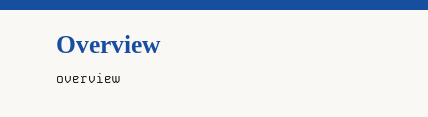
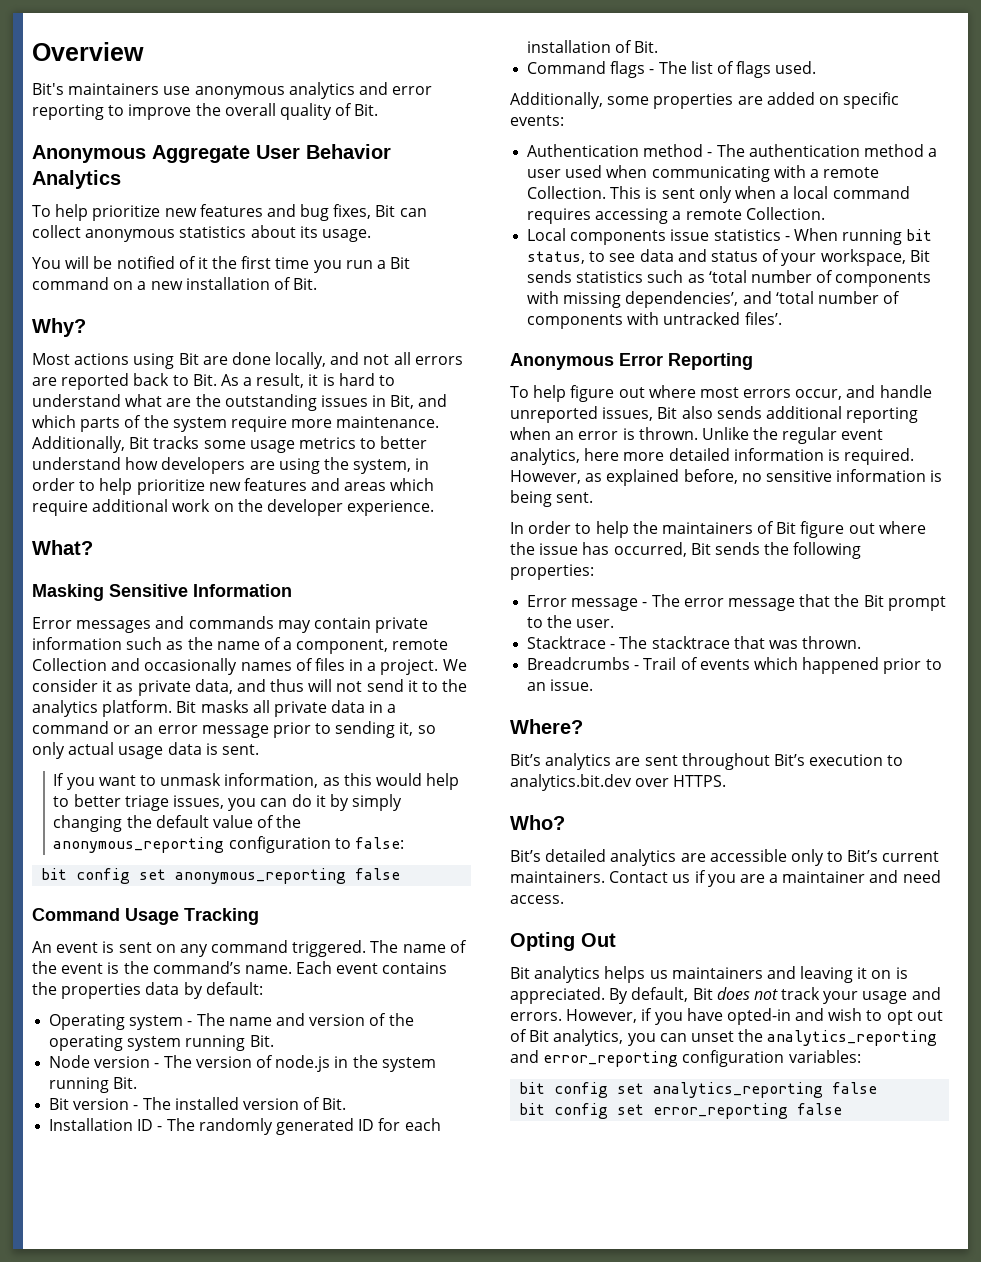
[56,73,120,83] overview -> [32,82,433,99] [32,103,379,120] [32,144,391,163] [32,170,121,189] [32,204,427,221] [32,225,371,242] [32,256,411,273] [32,277,318,290] [32,318,86,337] [32,352,463,369] [32,373,396,390] [32,394,448,411] [32,415,440,432] [32,436,428,453] [32,457,430,474] [32,478,435,495] [32,499,435,516] [32,540,93,555] [32,584,292,601] [32,616,429,633] [32,637,449,654] [32,658,467,675] [32,679,468,696] [32,700,397,717] [32,721,436,738] [32,742,259,759] [53,773,460,790] [53,794,403,811] [53,815,302,832] [53,836,404,853] [41,868,401,884] [32,908,259,925] [32,940,467,957] [32,961,448,974] [32,982,263,999] [49,1013,414,1030] [49,1035,274,1051] [49,1055,436,1072] [49,1077,138,1093] [49,1097,347,1110] [49,1118,441,1135] [527,40,659,53] [527,61,817,78] [510,92,900,109] [510,115,564,126] [527,144,938,157] [527,165,880,182] [527,186,910,203] [527,207,825,224] [527,228,933,245] [527,249,930,266] [527,270,932,287] [527,291,901,308] [527,312,782,329] [510,353,753,370] [510,385,932,402] [510,406,919,423] [510,427,884,444] [510,448,915,465] [510,469,943,486] [510,490,594,507] [510,521,926,538] [510,542,862,559] [510,564,594,580] [527,594,946,611] [527,615,615,628] [527,636,862,649] [527,657,942,674] [527,679,594,691] [510,719,583,734] [510,753,904,770] [510,774,727,791] [510,815,565,830] [510,849,940,866] [510,870,941,887] [510,895,564,904] [510,932,616,951] [510,966,908,983] [510,987,941,1004] [510,1008,943,1025] [510,1029,938,1046] [510,1050,861,1067] [519,1082,878,1098] [519,1103,843,1119] Bit's maintainers use anonymous analytics and error reporting to improve the overall quality of Bit. // Anonymous Aggregate User Behavior Analytics // To help prioritize new features and bug fixes, Bit can collect anonymous statistics about its usage. // You will be notified of it the first time you run a Bit command on a new installation of Bit. // Why? // Most actions using Bit are done locally, and not all errors are reported back to Bit. As a result, it is hard to understand what are the outstanding issues in Bit, and which parts of the system require more maintenance. Additionally, Bit tracks some usage metrics to better understand how developers are using the system, in order to help prioritize new features and areas which require additional work on the developer experience. // What? // Masking Sensitive Information // Error messages and commands may contain private information such as the name of a component, remote Collection and occasionally names of files in a project. We consider it as private data, and thus will not send it to the analytics platform. Bit masks all private data in a command or an error message prior to sending it, so only actual usage data is sent. // If you want to unmask information, as this would help to better triage issues, you can do it by simply changing the default value of the anonymous_reporting configuration to false: // bit config set anonymous_reporting false // Command Usage Tracking // An event is sent on any command triggered. The name of the event is the command’s name. Each event contains the properties data by default: // Operating system - The name and version of the operating system running Bit. // Node version - The version of node.js in the system running Bit. // Bit version - The installed version of Bit. // Installation ID - The randomly generated ID for each installation of Bit. // Command flags - The list of flags used. // Additionally, some properties are added on specific events: // Authentication method - The authentication method a user used when communicating with a remote Collection. This is sent only when a local command requires accessing a remote Collection. // Local components issue statistics - When running bit status, to see data and status of your workspace, Bit sends statistics such as ‘total number of components with missing dependencies’, and ‘total number of components with untracked files’. // Anonymous Error Reporting // To help figure out where most errors occur, and handle unreported issues, Bit also sends additional reporting when an error is thrown. Unlike the regular event analytics, here more detailed information is required. However, as explained before, no sensitive information is being sent. // In order to help the maintainers of Bit figure out where the issue has occurred, Bit sends the following properties: // Error message - The error message that the Bit prompt to the user. // Stacktrace - The stacktrace that was thrown. // Breadcrumbs - Trail of events which happened prior to an issue. // Where? // Bit’s analytics are sent throughout Bit’s execution to analytics.bit.dev over HTTPS. // Who? // Bit’s detailed analytics are accessible only to Bit’s current maintainers. Contact us if you are a maintainer and need access. // Opting Out // Bit analytics helps us maintainers and leaving it on is appreciated. By default, Bit does not track your usage and errors. However, if you have opted-in and wish to opt out of Bit analytics, you can unset the analytics_reporting and error_reporting configuration variables: // bit config set analytics_reporting false // bit config set error_reporting false

